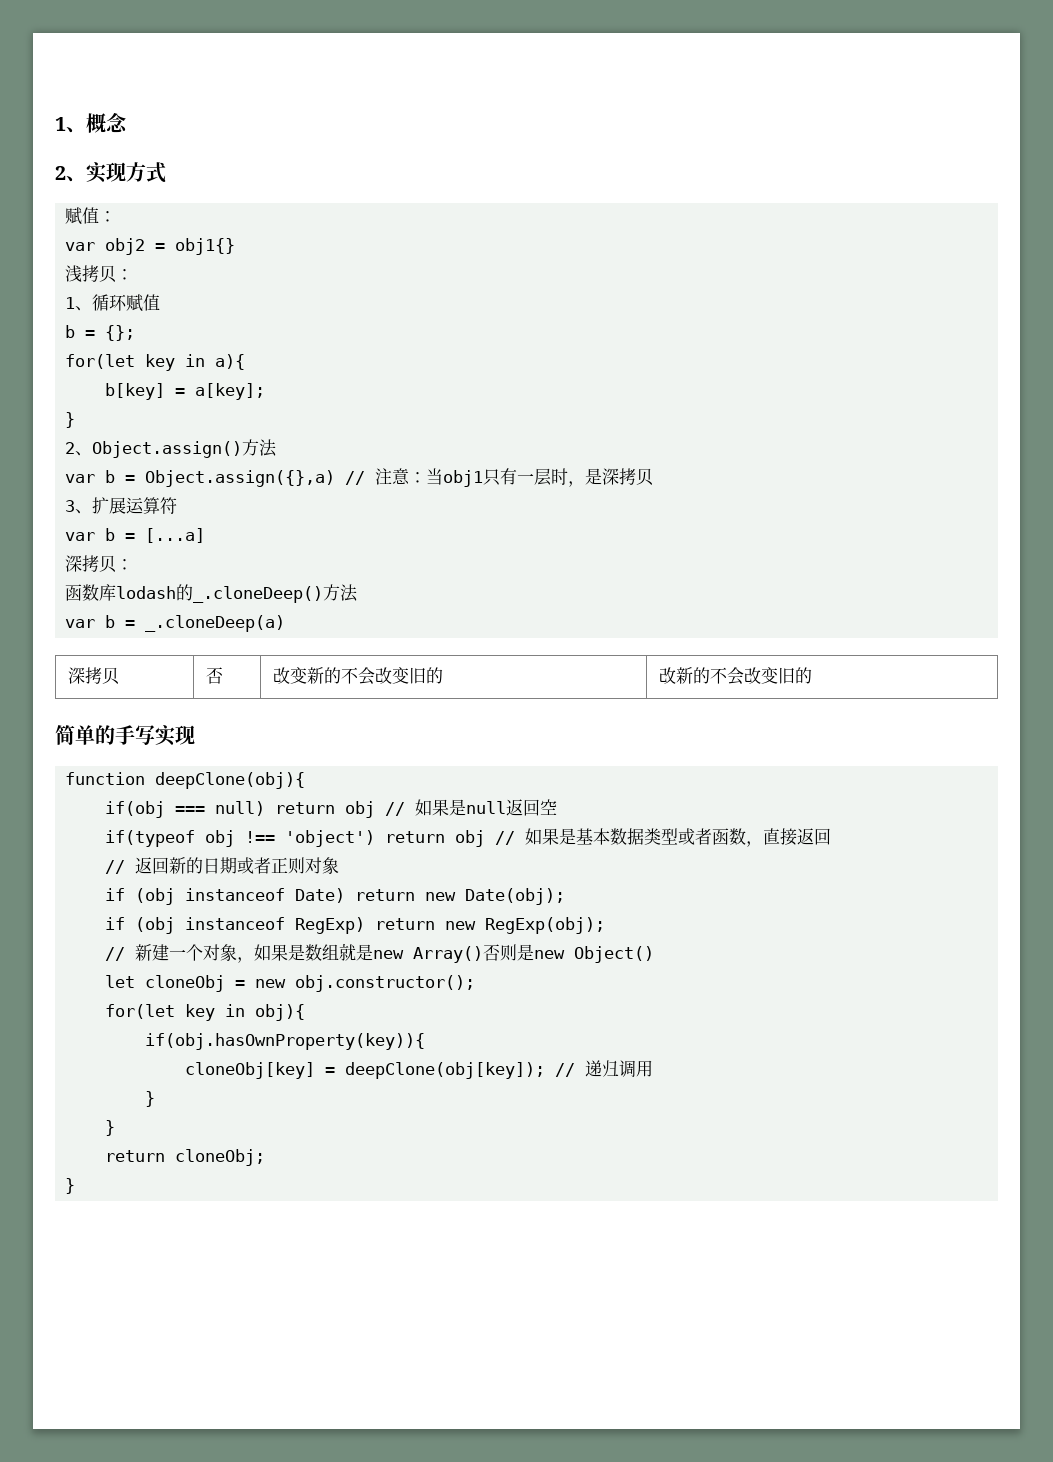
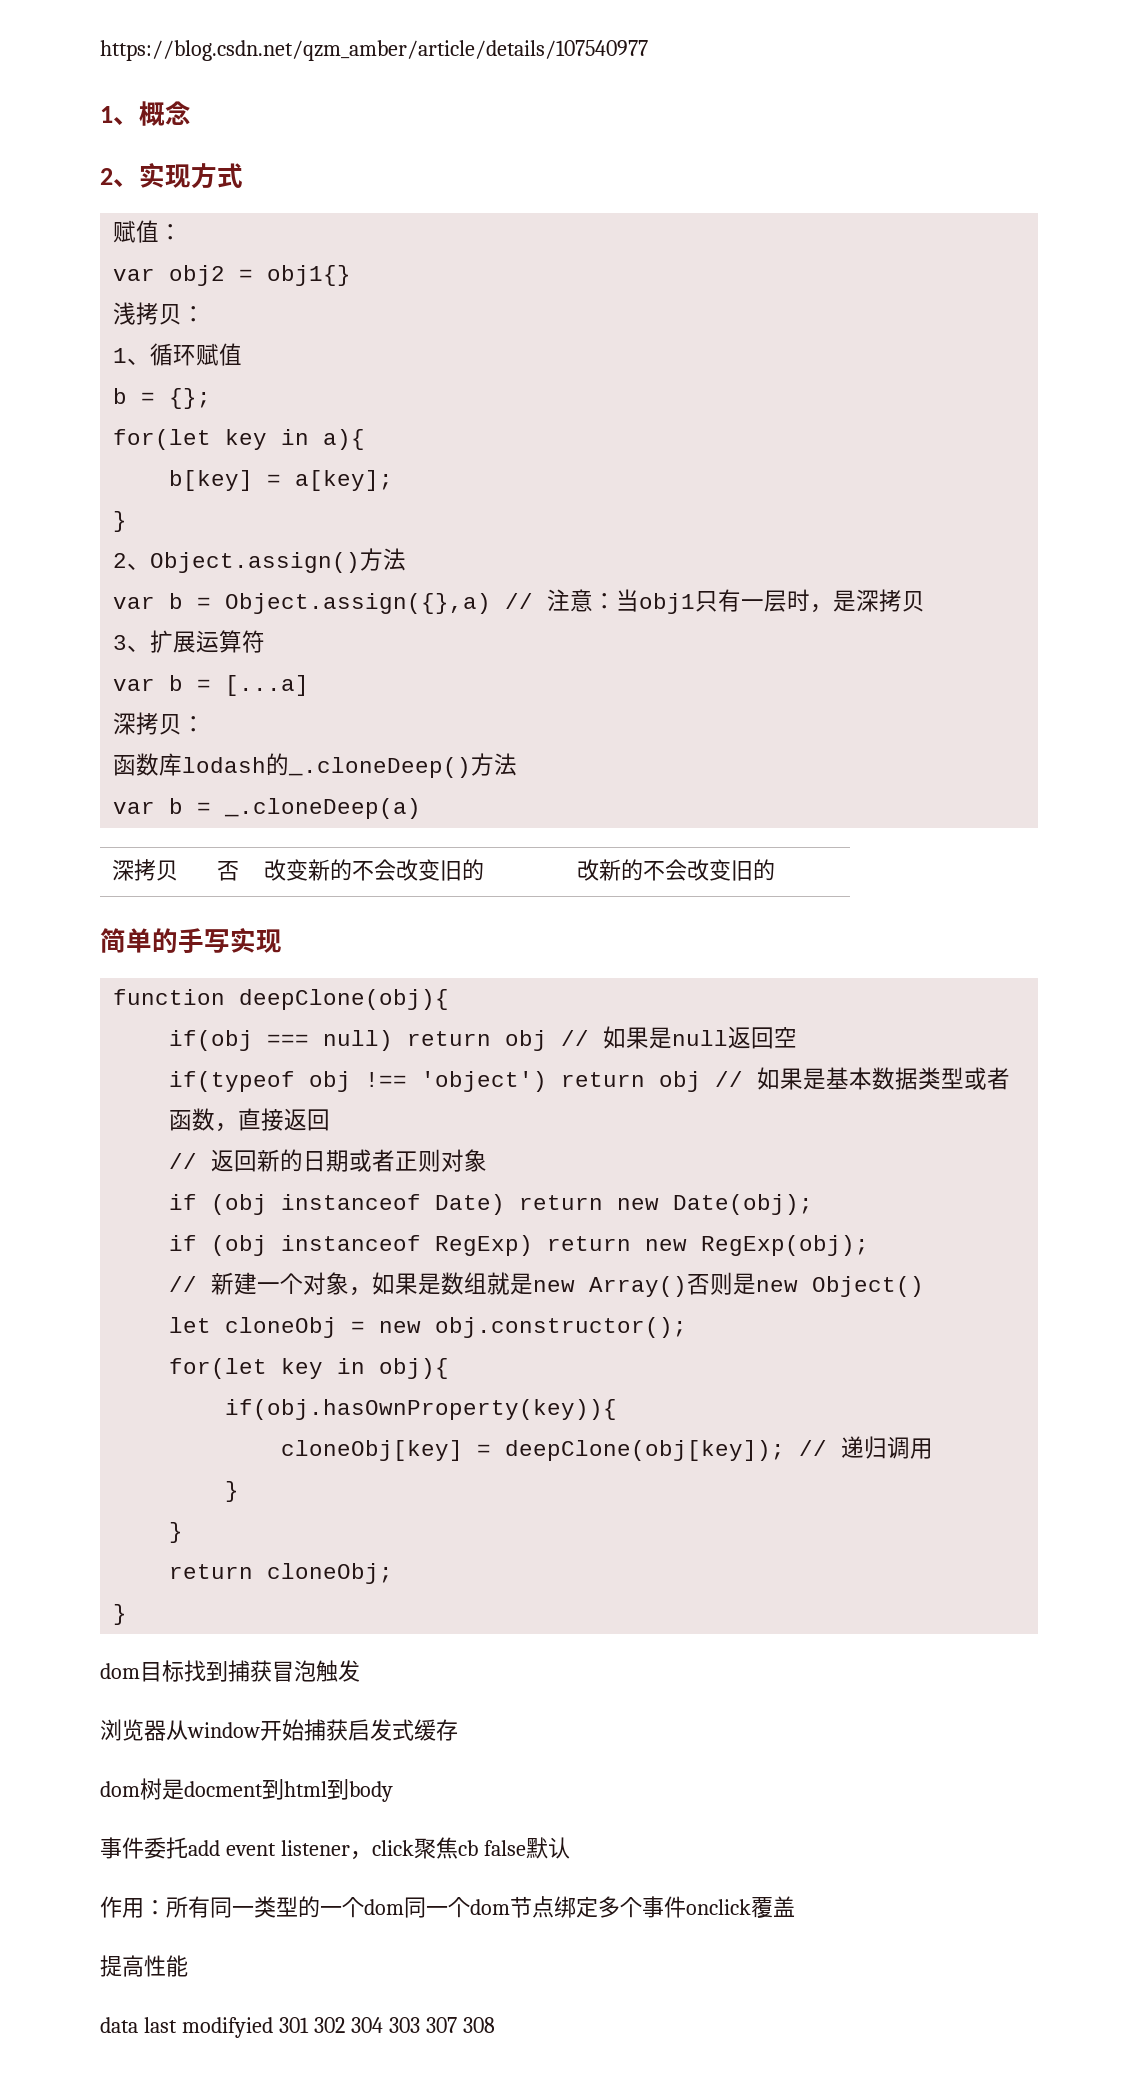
(55, 124) none -> [100,40,648,61] https://blog.csdn.net/qzm_amber/article/details/107540977 //
(76, 1186) none -> [100,1660,360,1682] [100,1719,458,1741] [100,1778,393,1802] [100,1837,570,1860] [100,1896,795,1918] [100,1955,188,1977] [100,2017,495,2038] // dom目标找到捕获冒泡触发 // 浏览器从window开始捕获启发式缓存 // dom树是docment到html到body // 事件委托add event listener，click聚焦cb false默认 // 作用：所有同一类型的一个dom同一个dom节点绑定多个事件onclick覆盖 // 提高性能 // data last modifyied 301 302 304 303 307 308

